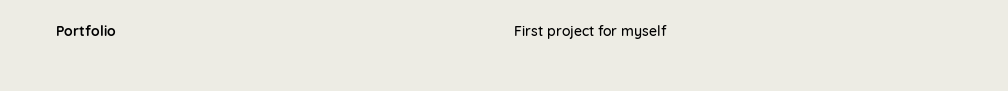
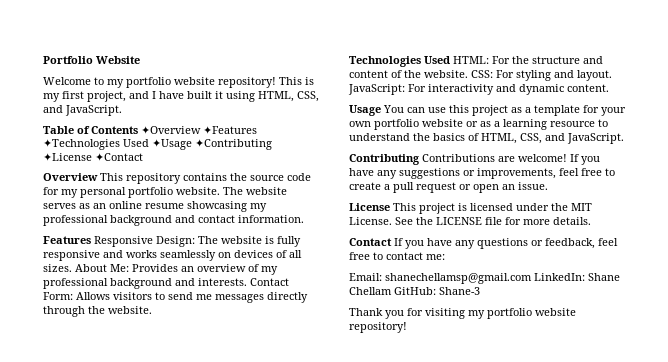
[514,25,667,39] // First project for myself -> [96,56,140,64] [43,77,314,88] [43,91,319,102] [43,105,122,116] [43,125,257,135] [43,138,272,150] [43,152,143,162] [43,173,311,184] [43,187,287,198] [43,201,267,212] [43,215,304,226] [43,236,301,247] [43,250,302,261] [43,264,278,275] [43,278,289,289] [43,292,308,303] [43,306,152,317] [349,56,603,67] [349,70,612,81] [348,84,609,95] [349,105,626,116] [349,119,608,130] [349,133,624,144] [349,154,600,165] [349,168,615,179] [349,182,548,193] [349,203,592,214] [349,217,591,225] [349,238,618,249] [349,252,445,260] [349,273,620,284] [349,287,480,295] [349,308,576,319] [349,322,407,333] Website // Welcome to my portfolio website repository! This is my first project, and I have built it using HTML, CSS, and JavaScript. // Table of Contents ✦Overview ✦Features ✦Technologies Used ✦Usage ✦Contributing ✦License ✦Contact // Overview This repository contains the source code for my personal portfolio website. The website serves as an online resume showcasing my professional background and contact information. // Features Responsive Design: The website is fully responsive and works seamlessly on devices of all sizes. About Me: Provides an overview of my professional background and interests. Contact Form: Allows visitors to send me messages directly through the website. // Technologies Used HTML: For the structure and content of the website. CSS: For styling and layout. JavaScript: For interactivity and dynamic content. // Usage You can use this project as a template for your own portfolio website or as a learning resource to understand the basics of HTML, CSS, and JavaScript. // Contributing Contributions are welcome! If you have any suggestions or improvements, feel free to create a pull request or open an issue. // License This project is licensed under the MIT License. See the LICENSE file for more details. // Contact If you have any questions or feedback, feel free to contact me: // Email: shanechellamsp@gmail.com LinkedIn: Shane Chellam GitHub: Shane-3 // Thank you for visiting my portfolio website repository!

